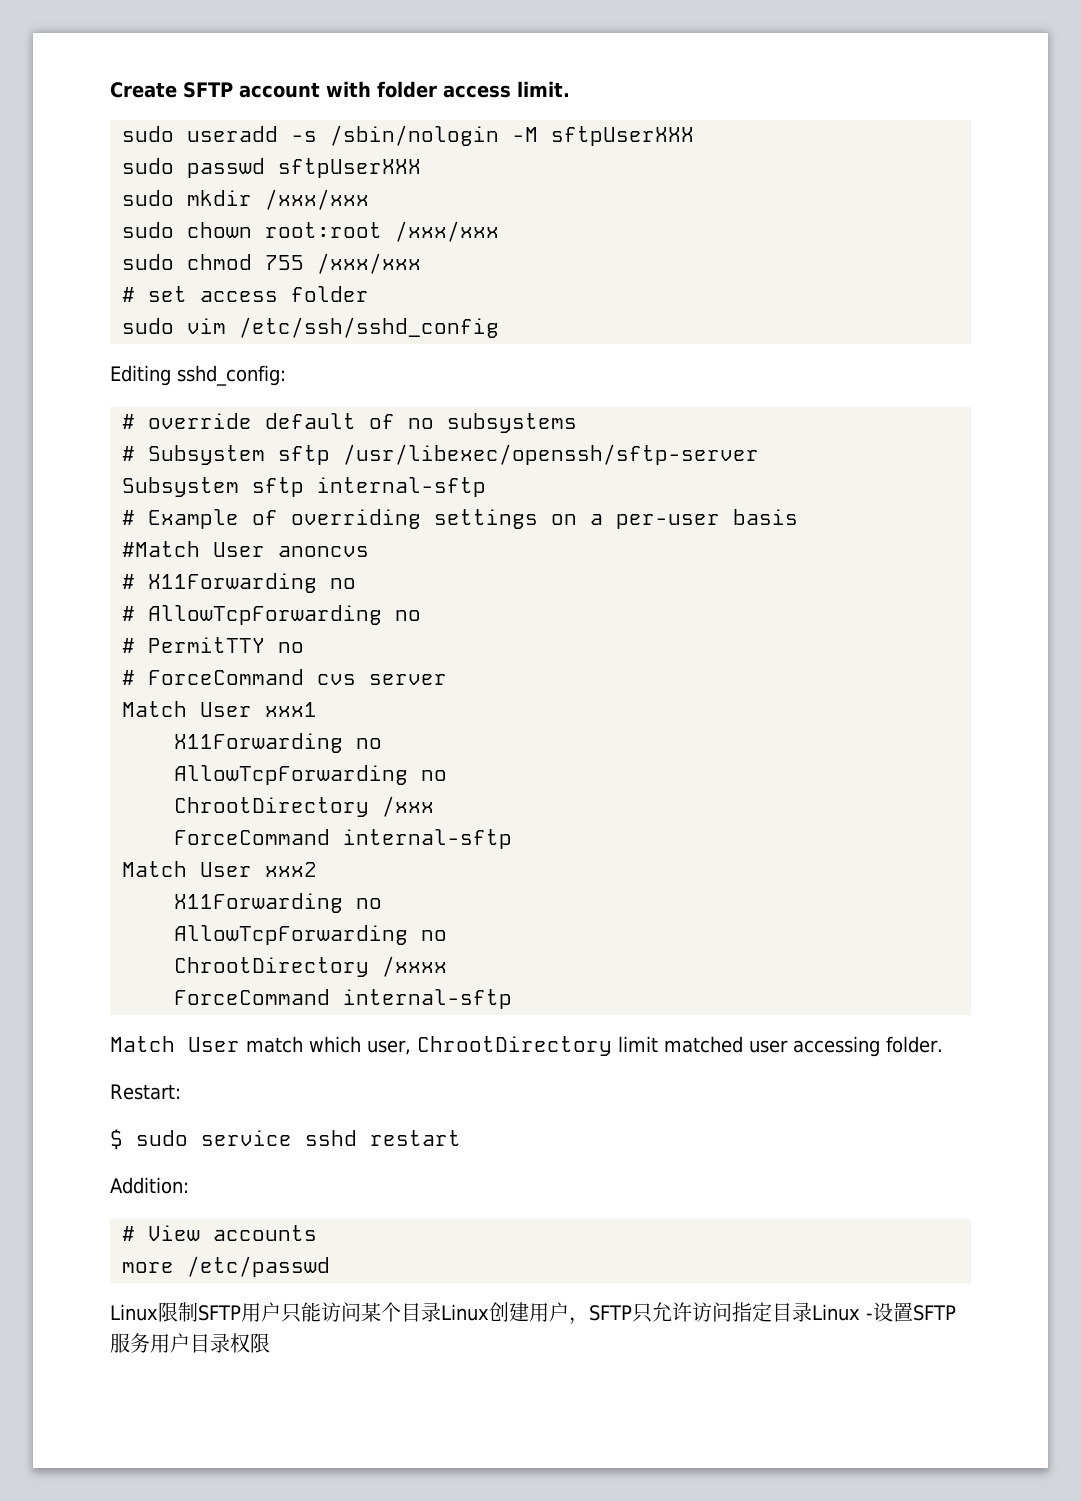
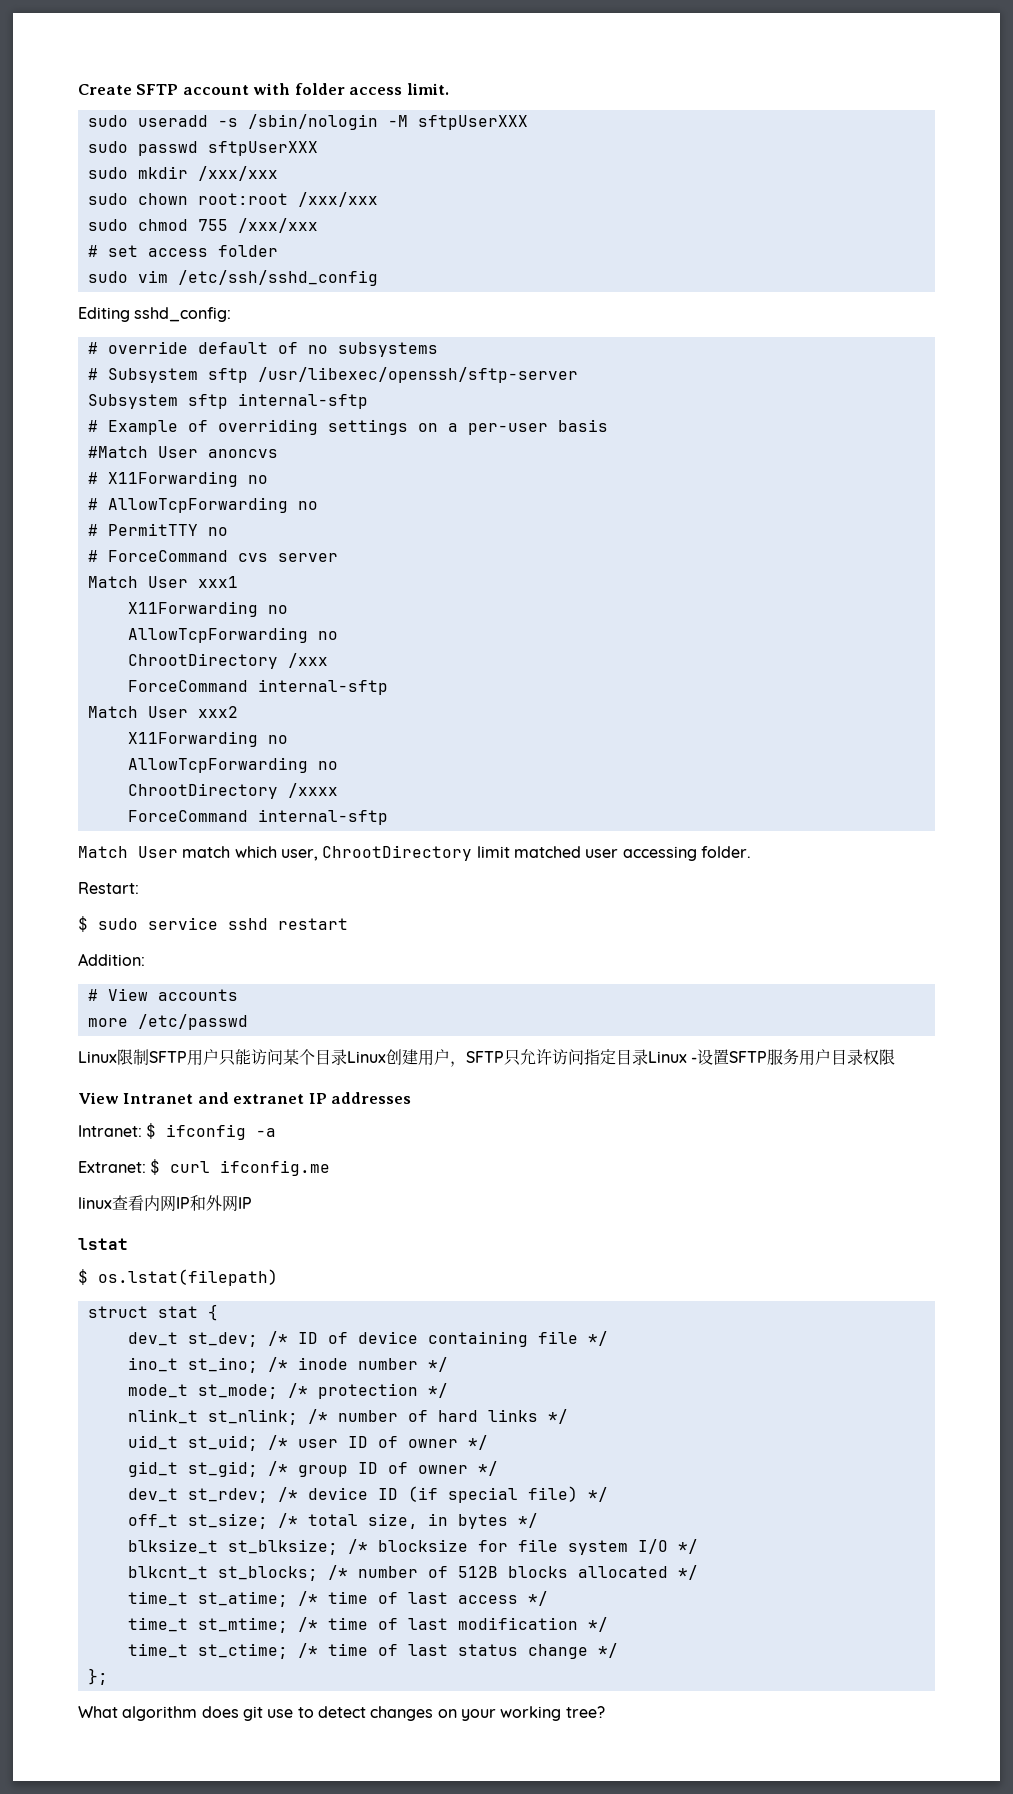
(270, 1343) none -> [78,1092,412,1104] [78,1123,277,1140] [78,1159,331,1176] [78,1195,252,1212] [78,1238,128,1250] [78,1269,278,1286] [87,1304,218,1321] [127,1331,608,1347] [127,1357,448,1373] [127,1383,448,1399] [127,1409,568,1425] [127,1435,488,1451] [127,1461,498,1477] [127,1486,608,1503] [127,1513,538,1529] [127,1539,698,1555] [127,1565,698,1581] [127,1591,548,1607] [127,1617,608,1633] [127,1643,618,1659] [87,1668,108,1685] [78,1706,605,1721] // View Intranet and extranet IP addresses // Intranet: $ ifconfig -a // Extranet: $ curl ifconfig.me // linux查看内网IP和外网IP // lstat // $ os.lstat(filepath) // struct stat { // dev_t st_dev; /* ID of device containing file */ // ino_t st_ino; /* inode number */ // mode_t st_mode; /* protection */ // nlink_t st_nlink; /* number of hard links */ // uid_t st_uid; /* user ID of owner */ // gid_t st_gid; /* group ID of owner */ // dev_t st_rdev; /* device ID (if special file) */ // off_t st_size; /* total size, in bytes */ // blksize_t st_blksize; /* blocksize for file system I/O */ // blkcnt_t st_blocks; /* number of 512B blocks allocated */ // time_t st_atime; /* time of last access */ // time_t st_mtime; /* time of last modification */ // time_t st_ctime; /* time of last status change */ // }; // What algorithm does git use to detect changes on your working tree?

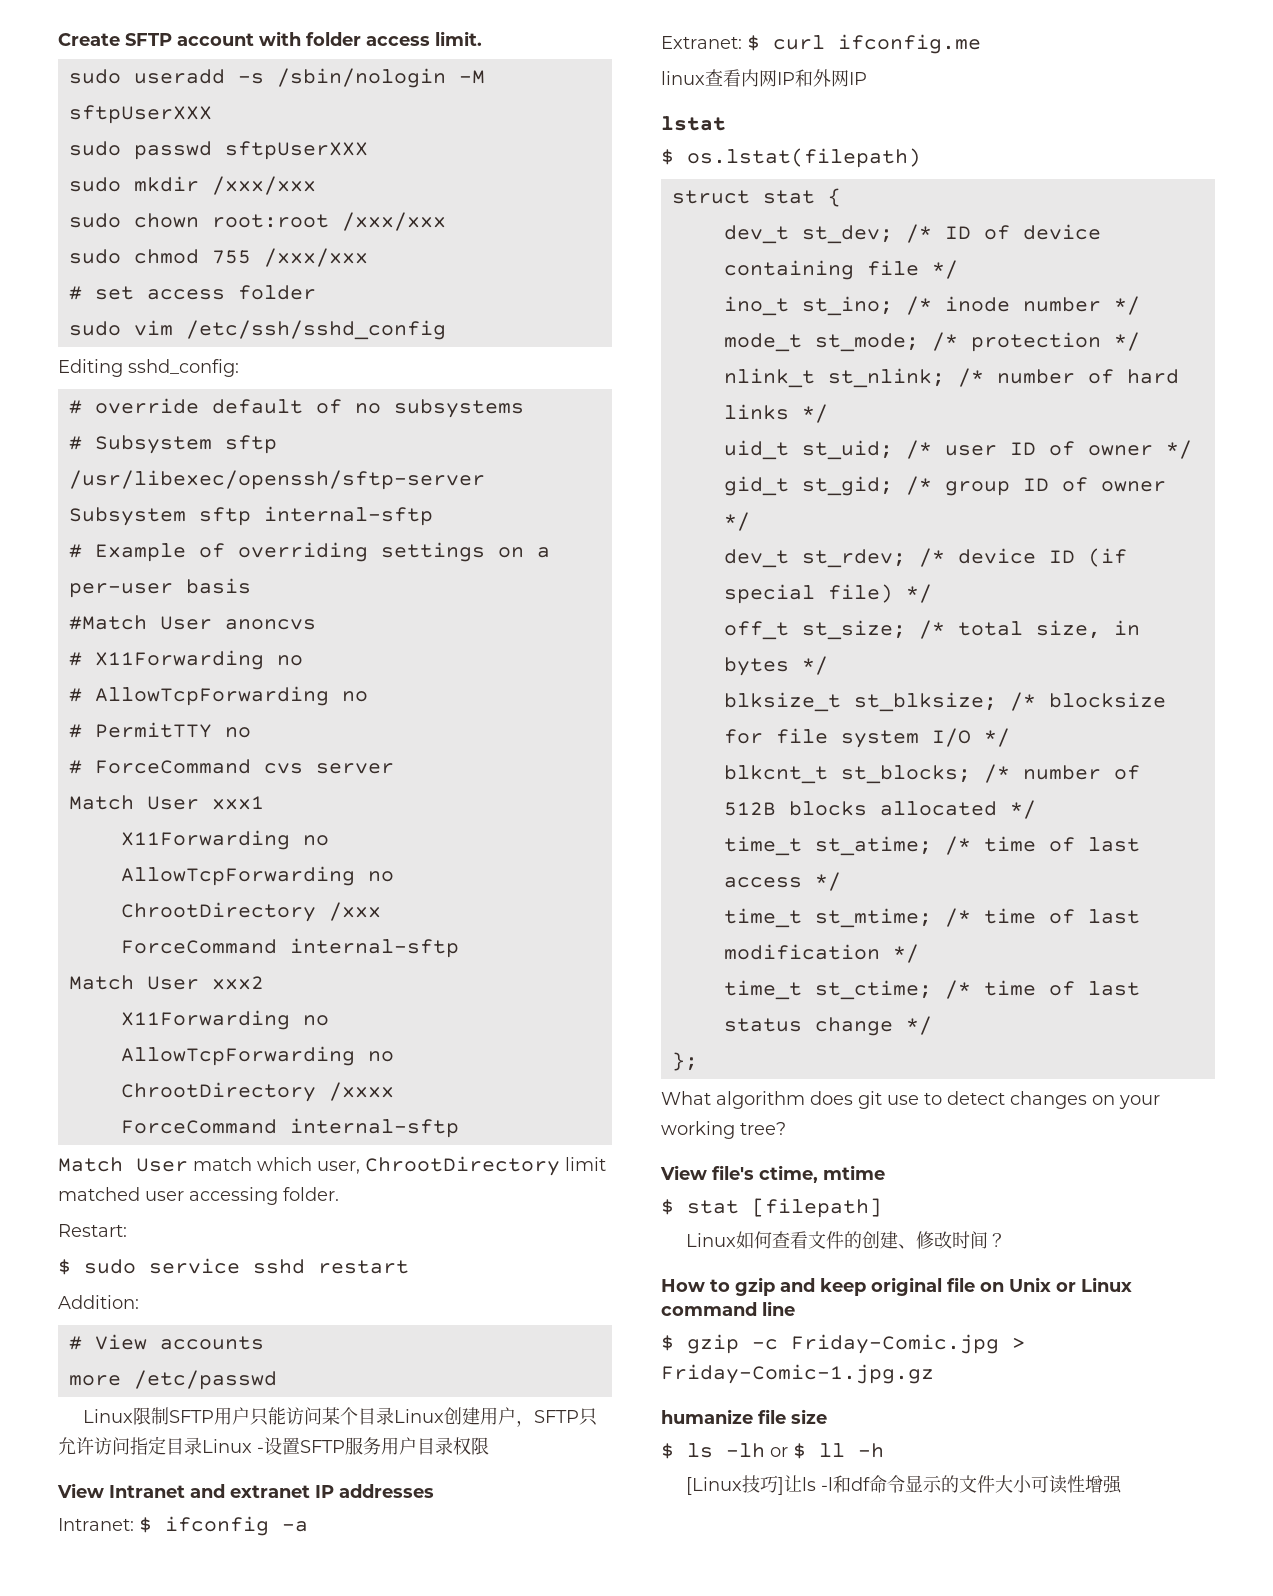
(605, 1712) none -> [660,1165,885,1183] [661,1198,882,1218] [686,1231,1007,1249] [661,1277,1132,1296] [661,1301,795,1316] [661,1334,1025,1354] [661,1364,934,1384] [661,1409,827,1424] [661,1443,884,1459] [686,1475,1123,1495] // View file's ctime, mtime // $ stat [filepath] // Linux如何查看文件的创建、修改时间？ // How to gzip and keep original file on Unix or Linux command line // $ gzip -c Friday-Comic.jpg > Friday-Comic-1.jpg.gz // humanize file size // $ ls -lh or $ ll -h // [Linux技巧]让ls -l和df命令显示的文件大小可读性增强

